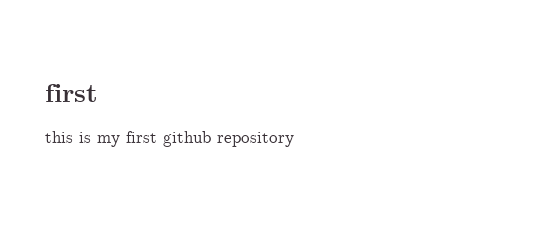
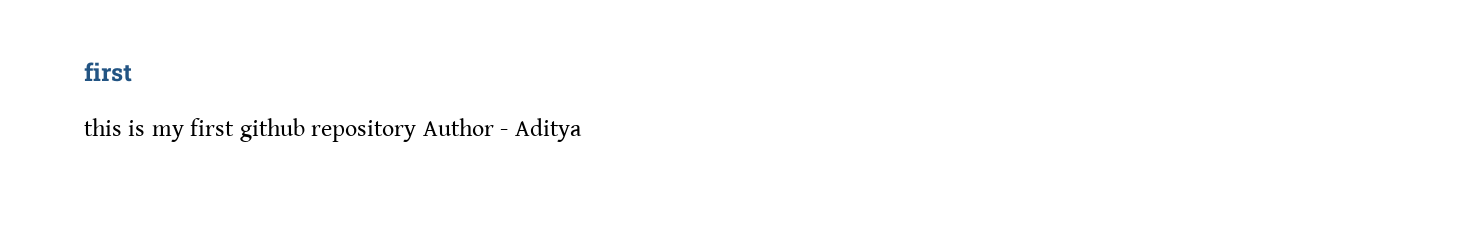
(294, 139) none -> [422,118,582,142] Author - Aditya

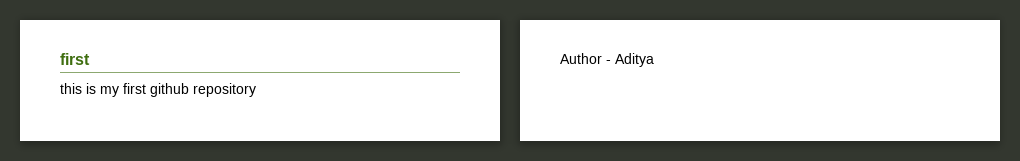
(417, 131) none -> (256, 90) //

